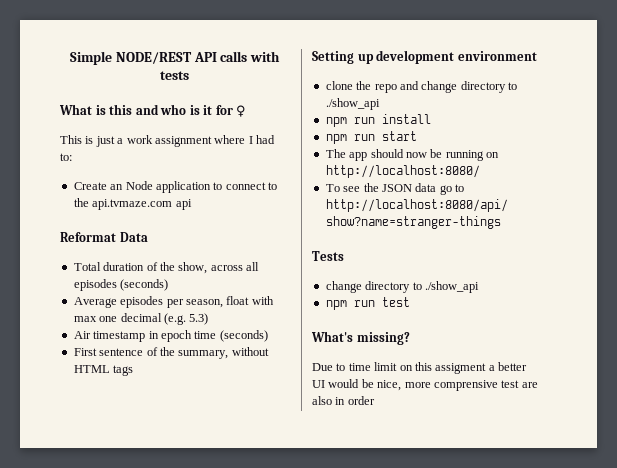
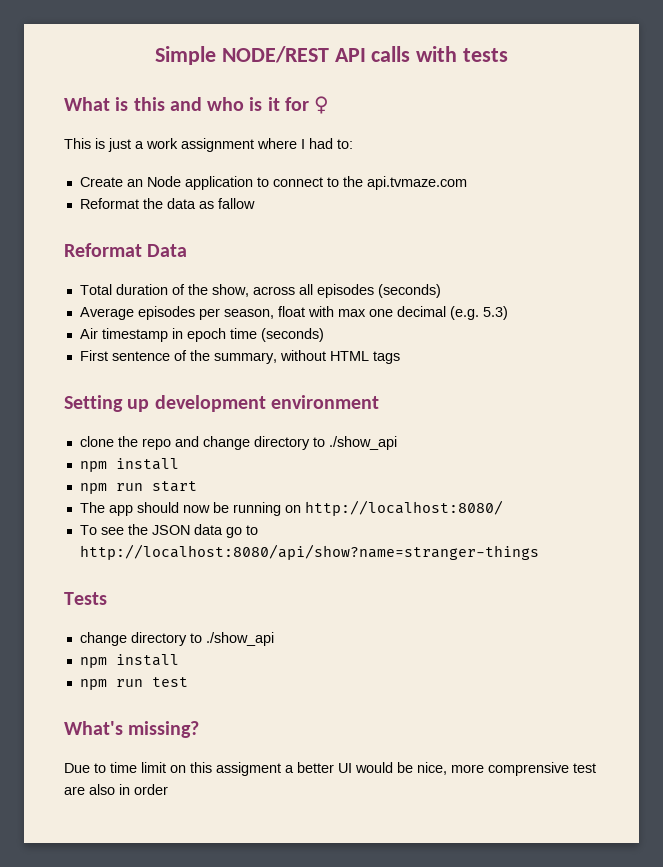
[175,199,192,210] api -> [79,198,255,209] // Reformat the data as fallow
[353,117,375,124] run -> (107, 466) none
(479, 287) none -> [79,654,179,668] // npm install

